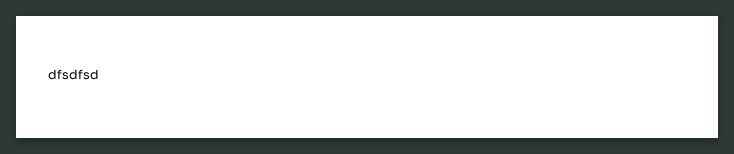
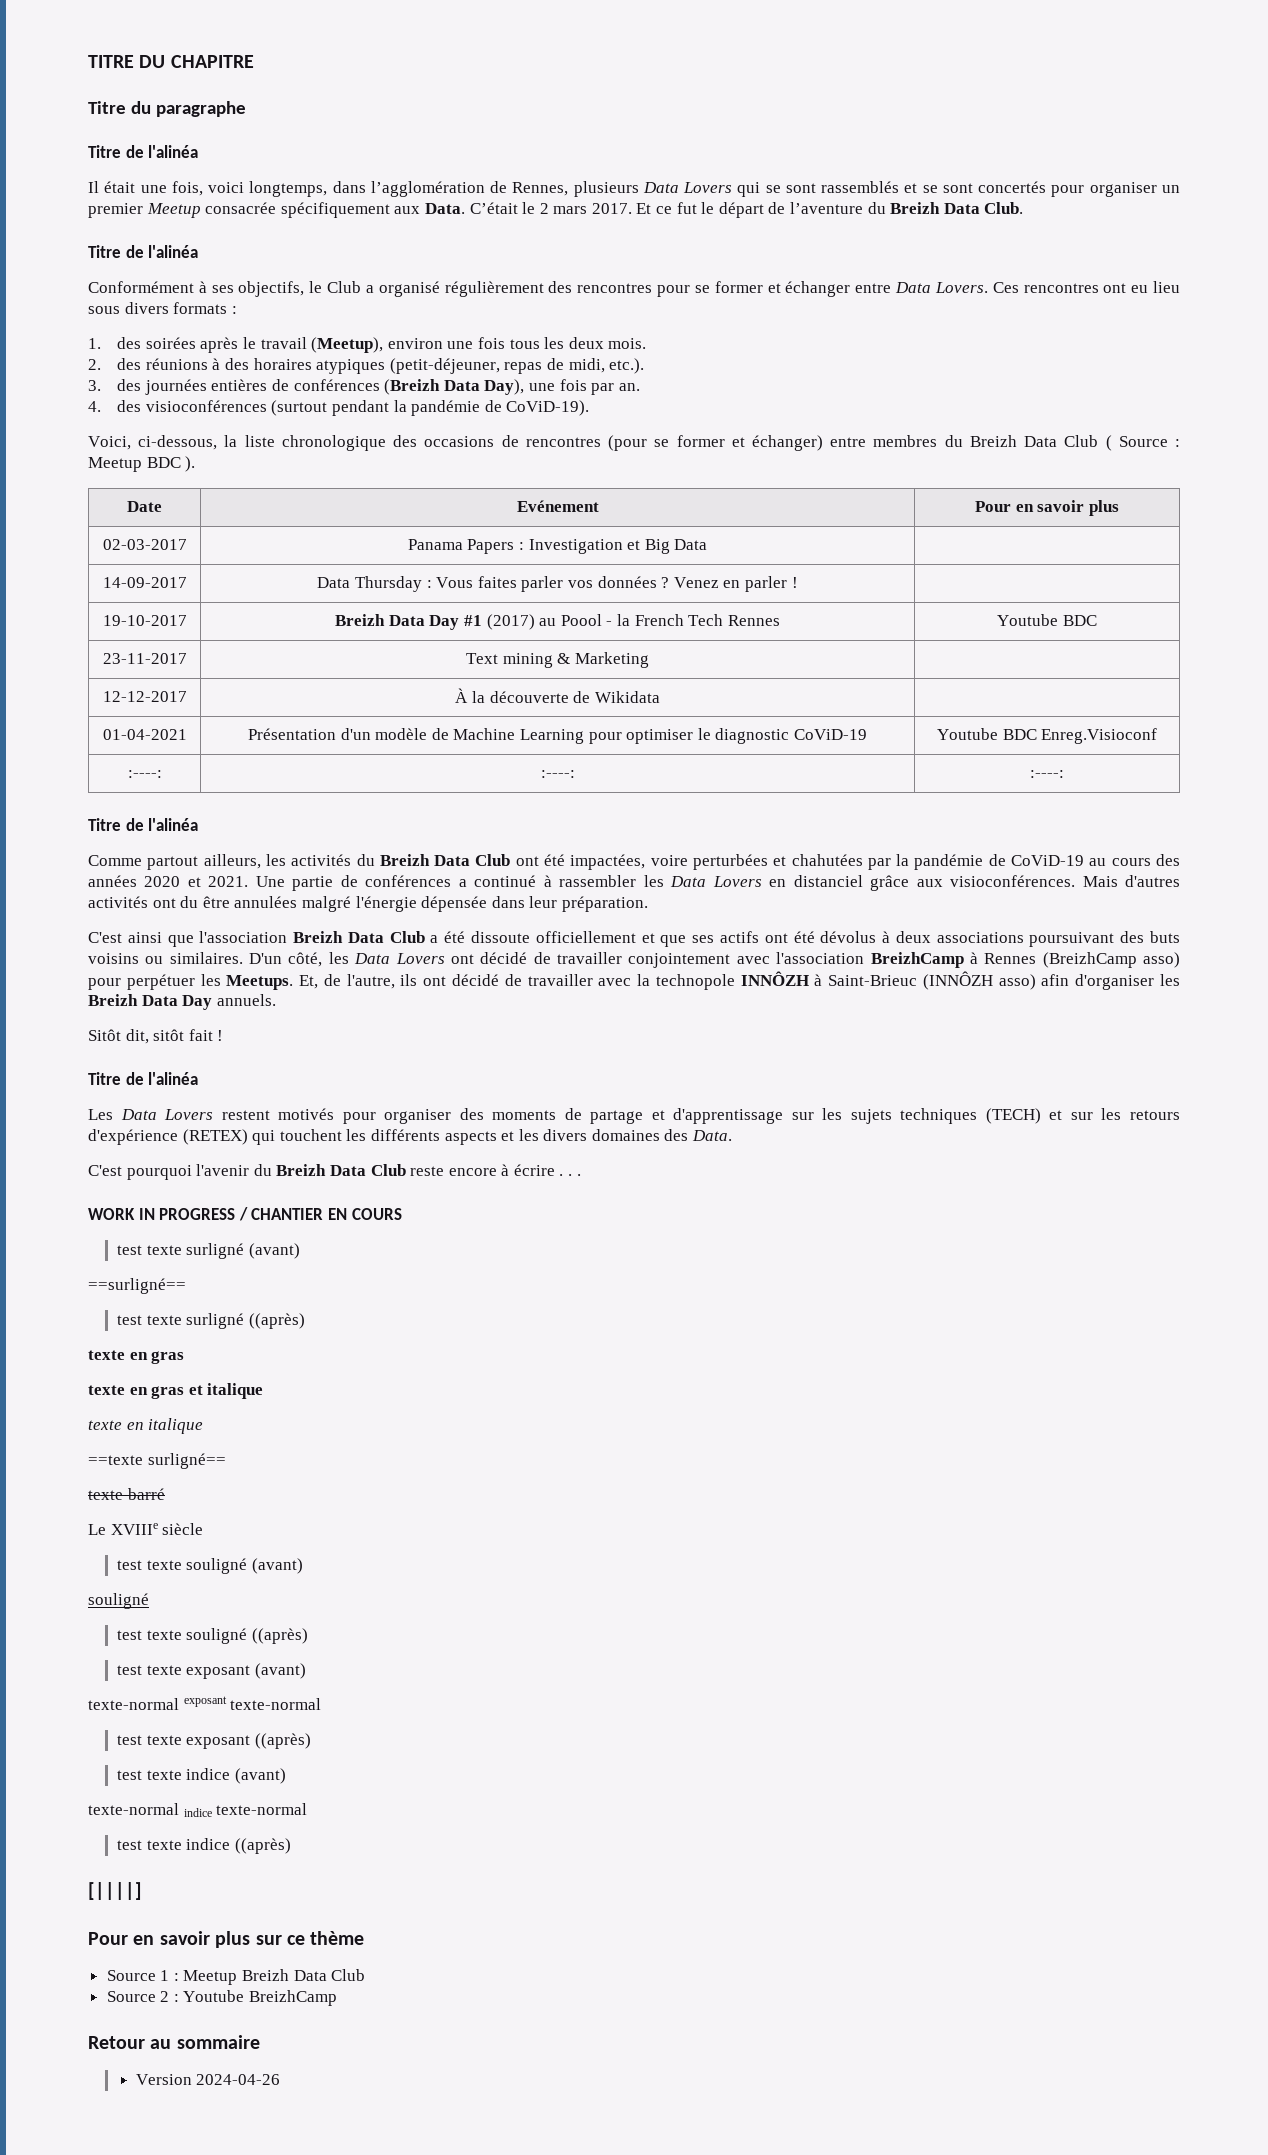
[48,69,99,80] dfsdfsd -> [88,55,254,68] [88,101,246,117] [88,145,199,158] [88,181,1180,197] [88,202,1024,218] [88,245,199,258] [88,281,1181,297] [88,302,237,314] [88,337,647,353] [88,358,645,374] [88,379,640,395] [88,400,590,416] [88,435,1181,451] [88,456,196,472] [127,501,162,512] [516,500,599,512] [975,500,1119,516] [102,539,187,550] [407,539,708,554] [102,577,187,588] [317,576,798,592] [102,615,187,626] [335,614,780,630] [997,614,1097,626] [102,653,187,664] [466,652,649,668] [102,691,187,702] [455,688,660,703] [102,729,187,740] [248,728,867,744] [936,728,1158,744] [127,770,162,778] [540,770,575,778] [1030,770,1064,778] [88,818,199,831] [88,854,1181,870] [88,875,1180,891] [88,896,648,912] [88,931,1180,947] [88,952,1180,968] [88,971,1180,990] [88,994,276,1010] [88,1029,224,1044] [88,1072,199,1085] [88,1108,1180,1124] [88,1129,733,1145] [88,1164,581,1180] [88,1207,402,1221] [117,1243,300,1259] [88,1278,186,1294] [117,1313,305,1329] [88,1350,185,1364] [88,1383,264,1399] [88,1418,204,1434] [88,1453,226,1469] [88,1488,165,1500] [88,1523,204,1535] [117,1558,303,1574] [88,1593,149,1609] [117,1628,308,1644] [117,1663,306,1679] [88,1696,322,1710] [117,1733,311,1749] [117,1768,286,1784] [88,1803,308,1817] [117,1838,291,1854] [88,1882,142,1900] [88,1931,365,1948] [106,1969,366,1985] [106,1990,338,2006] [88,2035,260,2049] [135,2074,281,2085] TITRE DU CHAPITRE // Titre du paragraphe // Titre de l'alinéa // Il était une fois, voici longtemps, dans l’agglomération de Rennes, plusieurs Data Lovers qui se sont rassemblés et se sont concertés pour organiser un premier Meetup consacrée spécifiquement aux Data. C’était le 2 mars 2017. Et ce fut le départ de l’aventure du Breizh Data Club. // Titre de l'alinéa // Conformément à ses objectifs, le Club a organisé régulièrement des rencontres pour se former et échanger entre Data Lovers. Ces rencontres ont eu lieu sous divers formats : // 1. des soirées après le travail (Meetup), environ une fois tous les deux mois. // 2. des réunions à des horaires atypiques (petit-déjeuner, repas de midi, etc.). // 3. des journées entières de conférences (Breizh Data Day), une fois par an. // 4. des visioconférences (surtout pendant la pandémie de CoViD-19). // Voici, ci-dessous, la liste chronologique des occasions de rencontres (pour se former et échanger) entre membres du Breizh Data Club ( Source : Meetup BDC ). // Date | Evénement | Pour en savoir plus // 02-03-2017 | Panama Papers : Investigation et Big Data | // 14-09-2017 | Data Thursday : Vous faites parler vos données ? Venez en parler ! | // 19-10-2017 | Breizh Data Day #1 (2017) au Poool - la French Tech Rennes | Youtube BDC // 23-11-2017 | Text mining & Marketing | // 12-12-2017 | À la découverte de Wikidata | // 01-04-2021 | Présentation d'un modèle de Machine Learning pour optimiser le diagnostic CoViD-19 | Youtube BDC Enreg.Visioconf // :----: | :----: | :----: // Titre de l'alinéa // Comme partout ailleurs, les activités du Breizh Data Club ont été impactées, voire perturbées et chahutées par la pandémie de CoViD-19 au cours des années 2020 et 2021. Une partie de conférences a continué à rassembler les Data Lovers en distanciel grâce aux visioconférences. Mais d'autres activités ont du être annulées malgré l'énergie dépensée dans leur préparation. // C'est ainsi que l'association Breizh Data Club a été dissoute officiellement et que ses actifs ont été dévolus à deux associations poursuivant des buts voisins ou similaires. D'un côté, les Data Lovers ont décidé de travailler conjointement avec l'association BreizhCamp à Rennes (BreizhCamp asso) pour perpétuer les Meetups. Et, de l'autre, ils ont décidé de travailler avec la technopole INNÔZH à Saint-Brieuc (INNÔZH asso) afin d'organiser les Breizh Data Day annuels. // Sitôt dit, sitôt fait ! // Titre de l'alinéa // Les Data Lovers restent motivés pour organiser des moments de partage et d'apprentissage sur les sujets techniques (TECH) et sur les retours d'expérience (RETEX) qui touchent les différents aspects et les divers domaines des Data. // C'est pourquoi l'avenir du Breizh Data Club reste encore à écrire . . . // WORK IN PROGRESS / CHANTIER EN COURS // test texte surligné (avant) // ==surligné== // test texte surligné ((après) // texte en gras // texte en gras et italique // texte en italique // ==texte surligné== // texte barré // Le XVIIIe siècle // test texte souligné (avant) // souligné // test texte souligné ((après) // test texte exposant (avant) // texte-normal exposant texte-normal // test texte exposant ((après) // test texte indice (avant) // texte-normal indice texte-normal // test texte indice ((après) // [||||] // Pour en savoir plus sur ce thème // Source 1 : Meetup Breizh Data Club // Source 2 : Youtube BreizhCamp // Retour au sommaire // Version 2024-04-26

